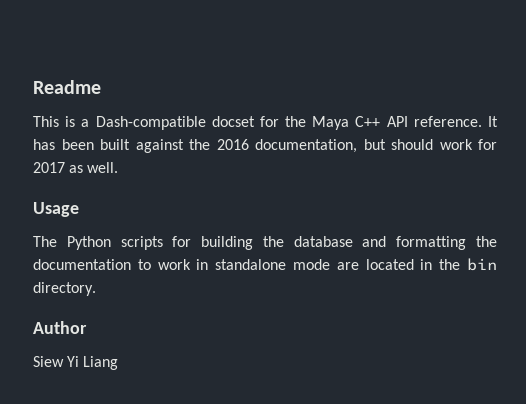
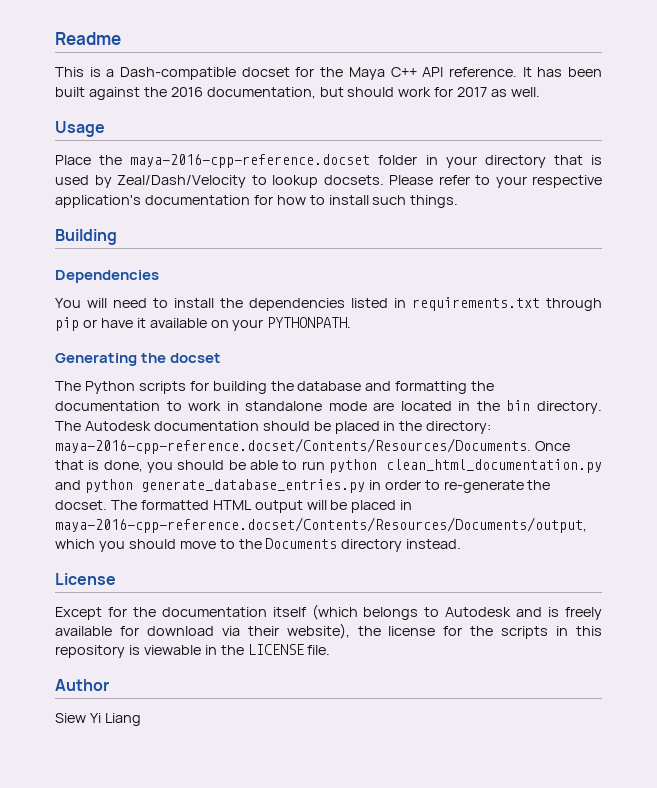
(79, 209) none -> [55,154,602,168] [55,175,602,188] [55,195,459,208] [55,229,117,245] [55,270,159,283] [55,297,602,311] [55,317,352,331] [55,353,222,366] // Place the maya-2016-cpp-reference.docset folder in your directory that is used by Zeal/Dash/Velocity to lookup docsets. Please refer to your respective application's documentation for how to install such things. // Building // Dependencies // You will need to install the dependencies listed in requirements.txt through pip or have it available on your PYTHONPATH. // Generating the docset
(96, 289) none -> [55,421,492,434] [55,438,570,454] [55,459,602,473] [55,479,551,493] [55,500,413,513] [55,517,587,533] [55,538,462,552] [55,573,116,585] [55,604,602,620] [55,623,603,639] [55,644,331,658] The Autodesk documentation should be placed in the directory: maya-2016-cpp-reference.docset/Contents/Resources/Documents. Once that is done, you should be able to run python clean_html_documentation.py and python generate_database_entries.py in order to re-generate the docset. The formatted HTML output will be placed in maya-2016-cpp-reference.docset/Contents/Resources/Documents/output, which you should move to the Documents directory instead. // License // Except for the documentation itself (which belongs to Autodesk and is freely available for download via their website), the license for the scripts in this repository is viewable in the LICENSE file.

